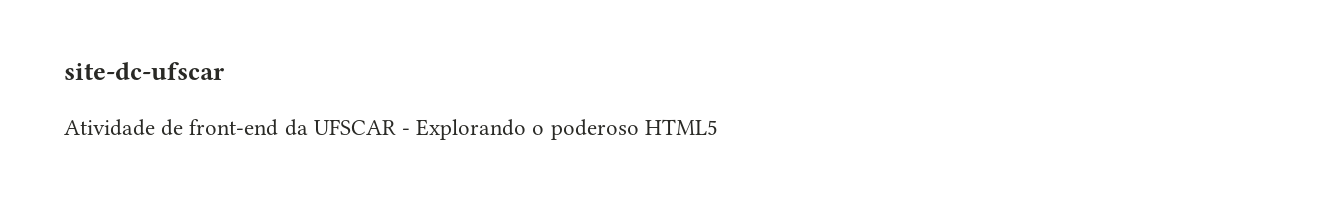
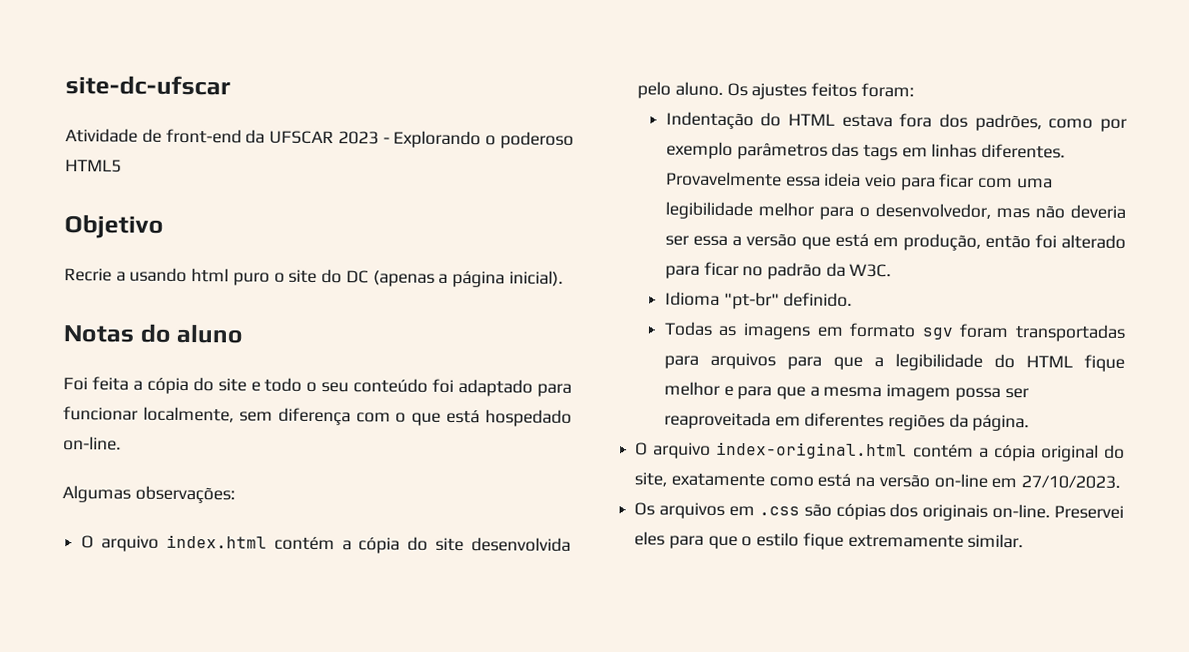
(396, 127) none -> [337,131,379,145] 2023
(718, 127) none -> [64,214,164,239] [64,267,563,288] [63,323,245,344] [63,376,572,397] [63,406,572,427] [63,436,121,451] [62,485,235,504] [81,534,571,554] [637,81,914,100] [665,111,1127,132] [665,141,1066,161] [665,171,1053,191] [664,201,1126,220] [664,233,1126,251] [664,261,892,280] [664,291,853,310] [663,321,1126,342] [663,352,1125,372] [663,381,1029,401] [663,411,1030,432] [635,441,1125,462] [634,472,1121,489] [634,502,1124,521] [634,531,1024,550] // Objetivo // Recrie a usando html puro o site do DC (apenas a página inicial). // Notas do aluno // Foi feita a cópia do site e todo o seu conteúdo foi adaptado para funcionar localmente, sem diferença com o que está hospedado on-line. // Algumas observações: // O arquivo index.html contém a cópia do site desenvolvida pelo aluno. Os ajustes feitos foram: // Indentação do HTML estava fora dos padrões, como por exemplo parâmetros das tags em linhas diferentes. Provavelmente essa ideia veio para ficar com uma legibilidade melhor para o desenvolvedor, mas não deveria ser essa a versão que está em produção, então foi alterado para ficar no padrão da W3C. // Idioma "pt-br" definido. // Todas as imagens em formato sgv foram transportadas para arquivos para que a legibilidade do HTML fique melhor e para que a mesma imagem possa ser reaproveitada em diferentes regiões da página. // O arquivo index-original.html contém a cópia original do site, exatamente como está na versão on-line em 27/10/2023. // Os arquivos em .css são cópias dos originais on-line. Preservei eles para que o estilo fique extremamente similar.

